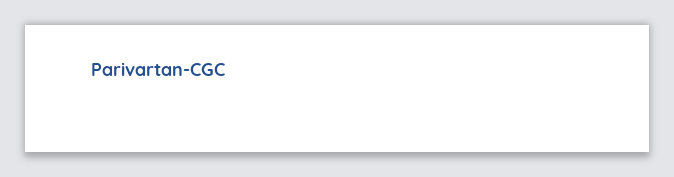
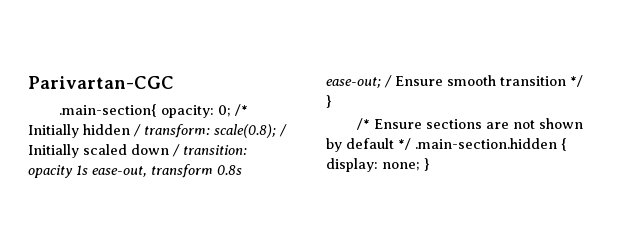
(225, 69) none -> [59,104,249,118] [28,124,287,138] [28,144,247,158] [28,164,242,178] [326,75,583,88] [326,95,332,108] [357,118,584,130] [326,138,567,152] [326,158,430,172] // .main-section{ opacity: 0; /* Initially hidden / transform: scale(0.8); / Initially scaled down / transition: opacity 1s ease-out, transform 0.8s ease-out; / Ensure smooth transition */ } // /* Ensure sections are not shown by default */ .main-section.hidden { display: none; }

